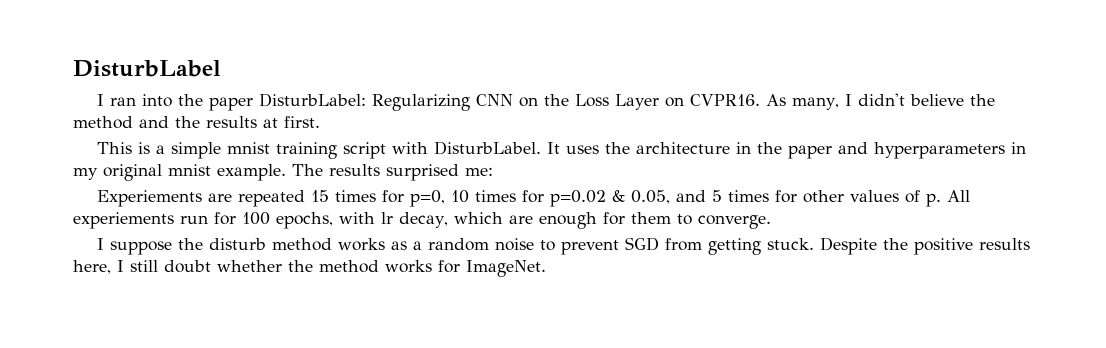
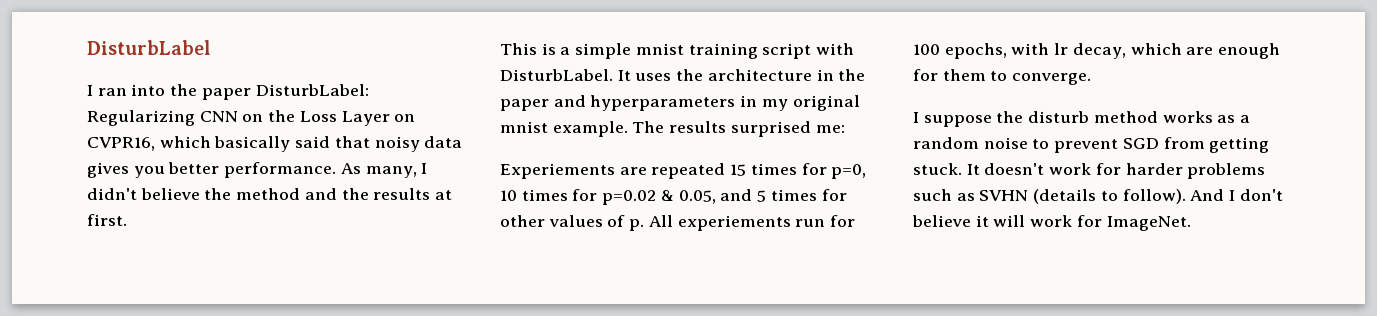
[689,94,760,106] CVPR16. -> [87,136,463,152] [87,162,337,178] CVPR16, which basically said that noisy data gives you better performance.
[819,237,1030,255] [73,260,432,274] Despite the positive results here, I still doubt whether the method works -> [966,163,1266,179] [913,189,1283,204] [912,215,1073,227] It doesn't work for harder problems such as SVHN (details to follow). And I don't believe it will work

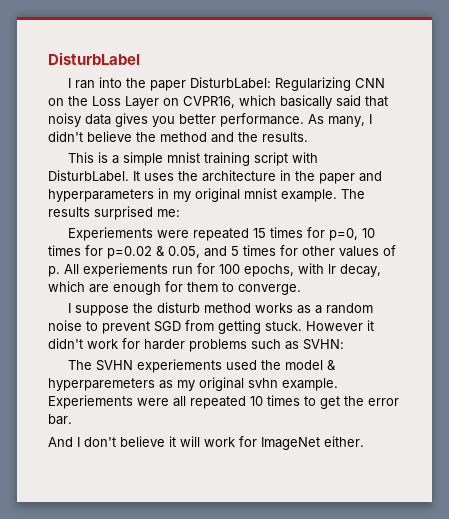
[373,188,453,200] [87,214,127,226] results at first. -> [262,132,308,142] results.
[619,167,647,175] are -> [157,230,190,238] were
[966,163,1045,175] It doesn't -> [306,320,374,331] [48,338,83,349] However it didn't
[979,189,1186,204] SVHN (details to follow). -> [303,339,344,350] [68,359,337,373] [48,377,338,391] [48,395,399,409] [48,414,72,425] SVHN: // The SVHN experiements used the model & hyperparemeters as my original svhn example. Experiements were all repeated 10 times to get the error bar. //
[1106,216,1191,231] ImageNet. -> [261,436,364,450] ImageNet either.

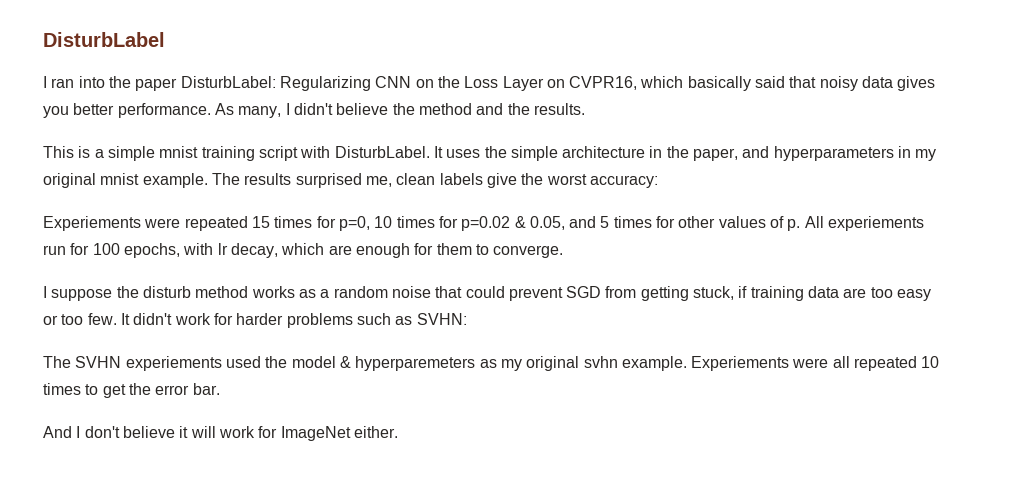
(198, 176) none -> [510,146,558,161] simple
[319,173,355,184] paper -> [693,148,739,161] paper,
[157,209,180,217] me: -> [365,173,658,188] me, clean labels give the worst accuracy:
[86,321,98,331] to -> [435,286,505,298] that could
[265,320,374,331] stuck. However it -> [693,286,932,301] [43,313,130,325] stuck, if training data are too easy or too few. It

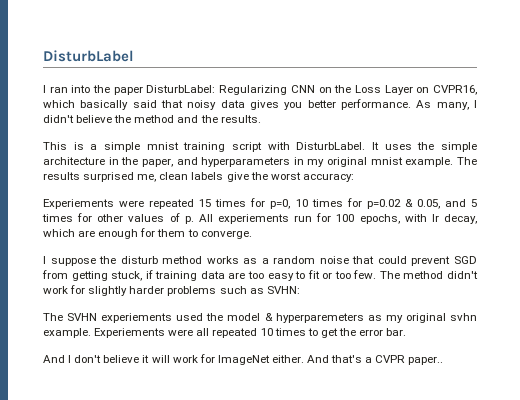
(932, 295) none -> [295,270,320,279] to fit
[120,313,130,325] It -> [379,271,444,279] The method
(233, 319) none -> [88,286,128,296] slightly
(398, 432) none -> [307,355,444,365] And that's a CVPR paper..

